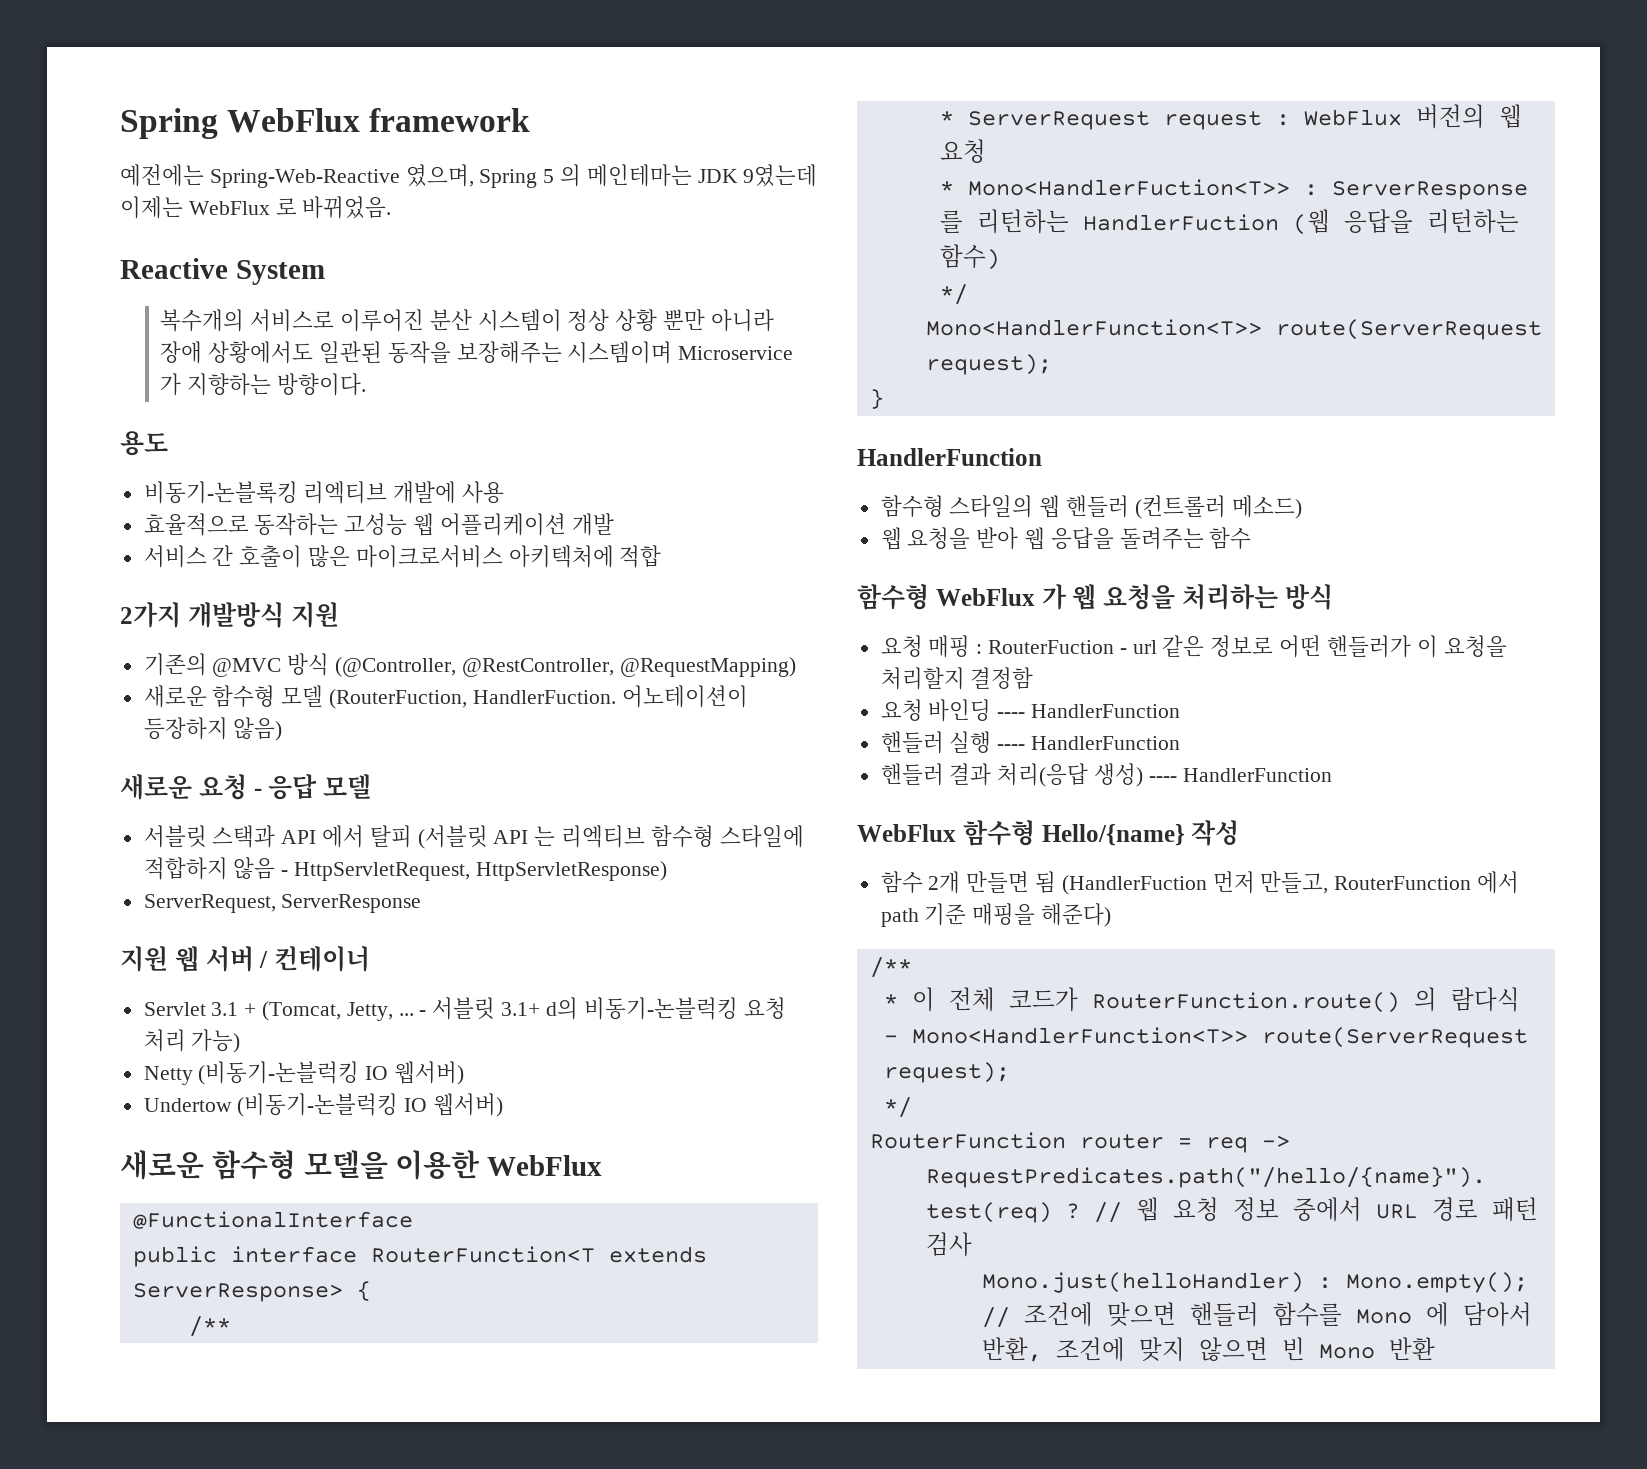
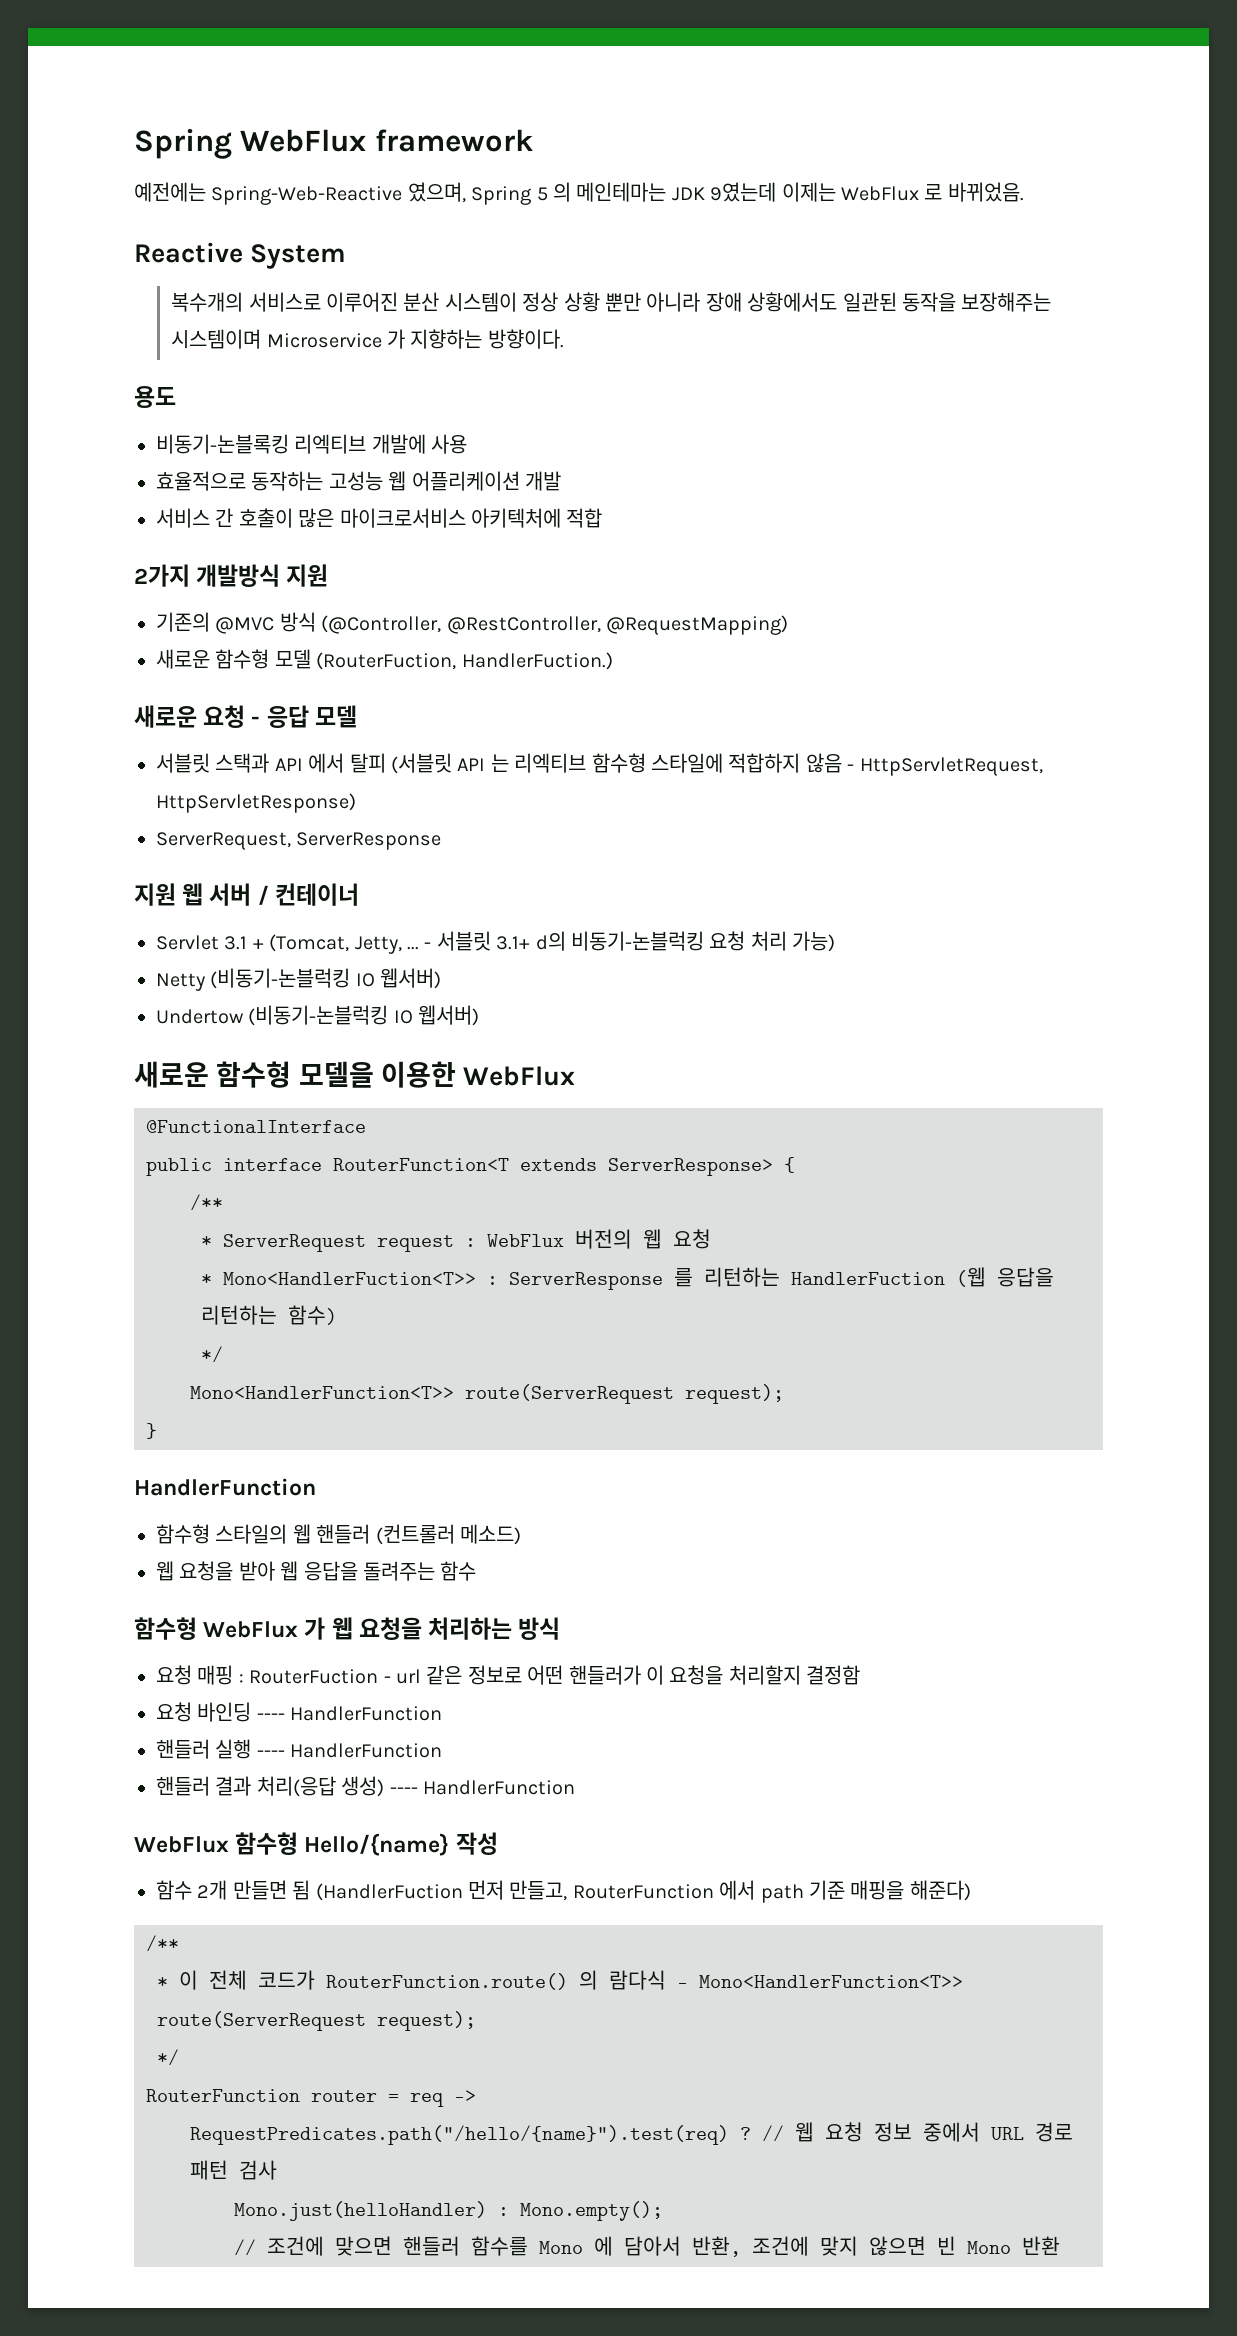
[472,685,748,708] [143,717,283,741] HandlerFuction. 어노테이션이 등장하지 않음) -> [461,652,613,670] HandlerFuction.)

